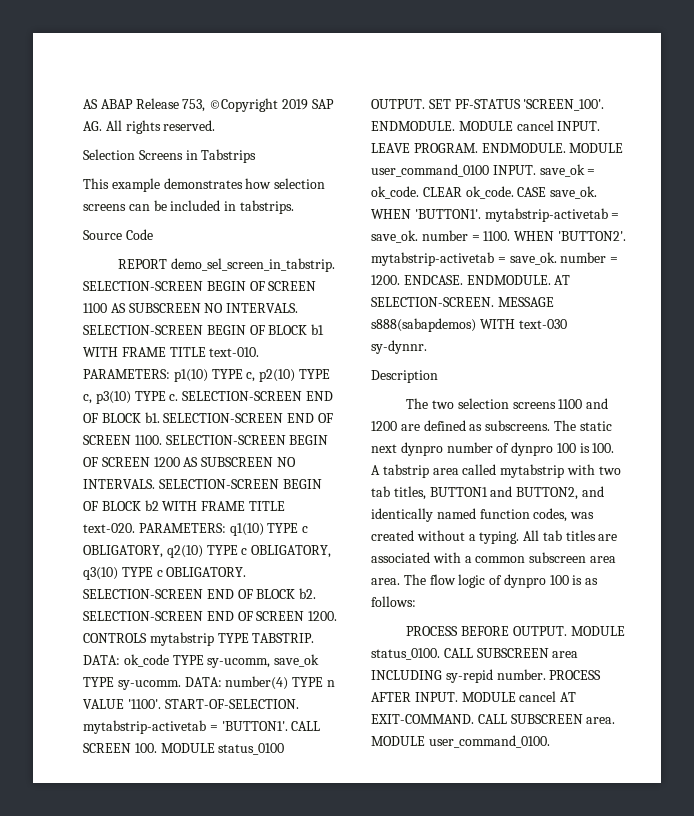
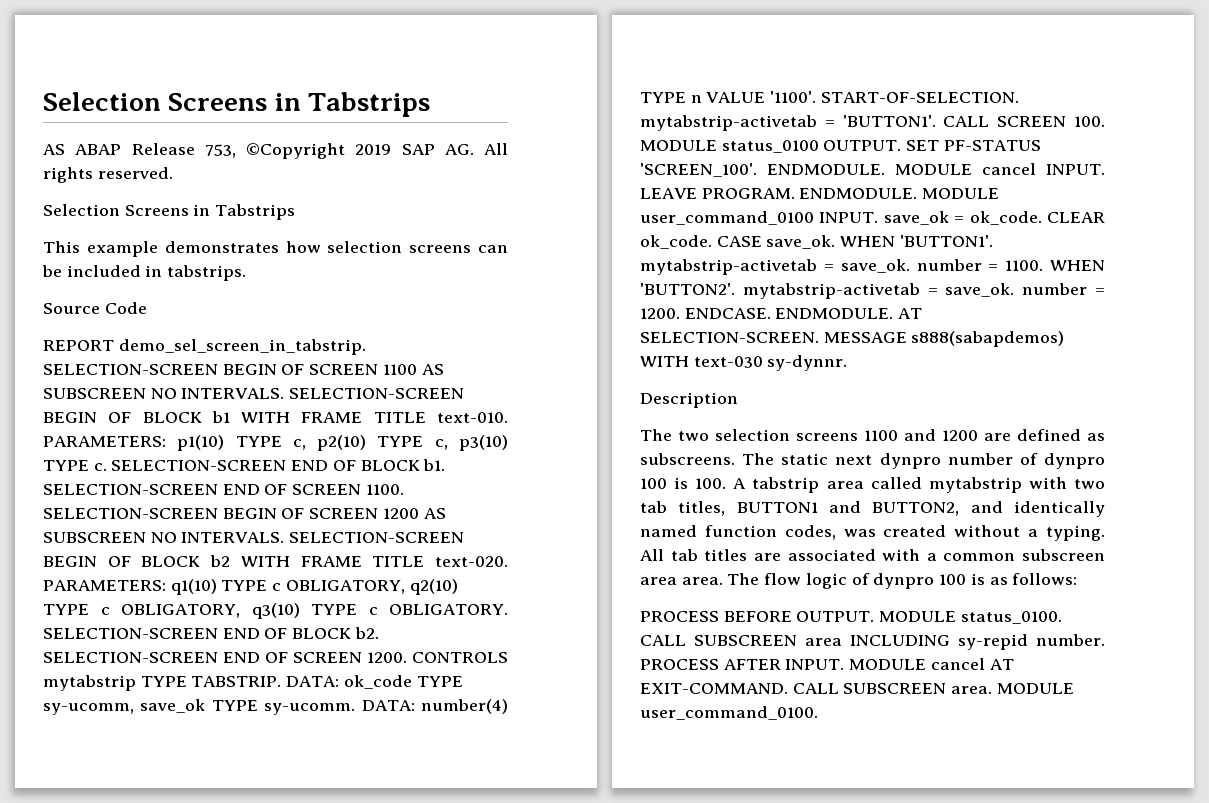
(83, 104) none -> [43,92,431,117] Selection Screens in Tabstrips //

